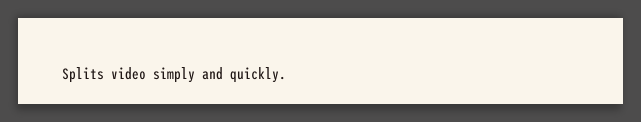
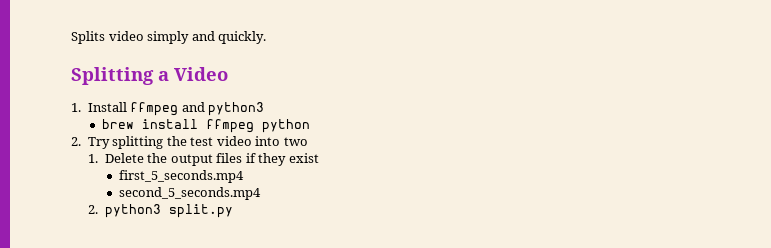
(286, 75) none -> [71,67,228,85] [71,102,265,116] [102,119,311,133] [71,136,308,149] [87,153,319,166] [118,170,244,183] [118,187,261,200] [87,204,233,218] // Splitting a Video // 1. Install ffmpeg and python3 // brew install ffmpeg python // 2. Try splitting the test video into two // 1. Delete the output files if they exist // first_5_seconds.mp4 // second_5_seconds.mp4 // 2. python3 split.py

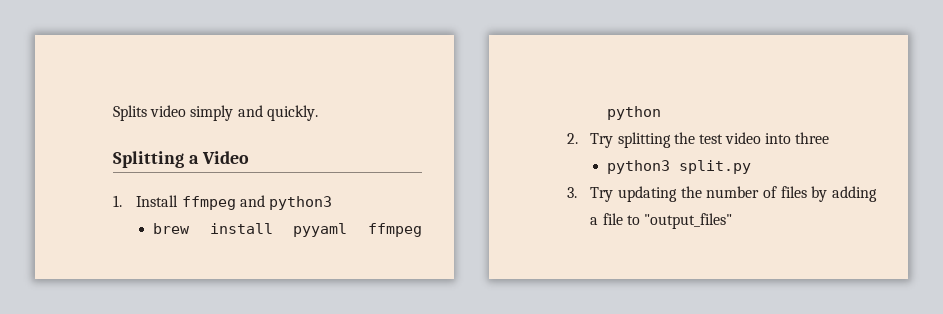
(199, 124) none -> [293,223,348,237] pyyaml
[283,137,308,146] [87,153,319,166] [118,170,244,183] [118,187,261,200] [87,204,233,218] two // 1. Delete the output files if they exist // first_5_seconds.mp4 // second_5_seconds.mp4 // 2. python3 split.py -> [795,132,830,144] [607,160,752,174] [567,186,877,202] [590,213,732,229] three // python3 split.py // 3. Try updating the number of files by adding a file to "output_files"

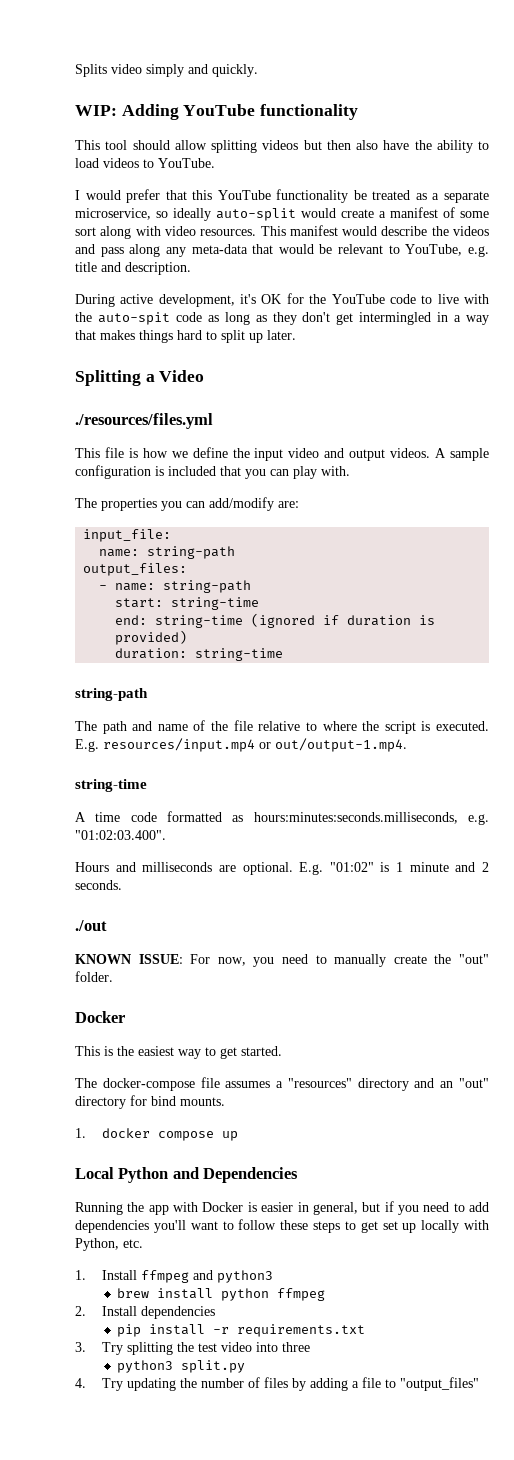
[113,151,249,168] Splitting a Video -> [75,104,359,120] [75,140,489,153] [75,158,215,168] [75,189,490,203] [75,207,489,221] [75,225,490,239] [75,244,489,257] [75,262,191,275] [75,293,490,307] [75,312,490,325] [75,330,296,343] [75,370,205,386] [75,413,213,429] [75,447,489,461] [75,465,350,479] [75,497,299,511] [83,529,172,542] [99,546,236,559] [83,563,188,576] [99,580,252,593] [115,597,260,610] [115,613,436,628] [115,630,188,645] [115,648,284,661] [75,688,148,701] [75,720,490,734] [75,738,407,752] [75,779,147,792] [75,811,489,825] [75,830,166,840] [75,862,489,875] [75,880,122,890] [75,920,107,931] [75,954,490,967] [75,971,113,982] [75,1011,125,1023] [75,1046,282,1059] [75,1077,489,1091] [75,1095,225,1109] [75,1128,238,1141] [75,1167,299,1183] [75,1201,489,1215] [75,1219,489,1233] [75,1238,143,1251] WIP: Adding YouTube functionality // This tool should allow splitting videos but then also have the ability to load videos to YouTube. // I would prefer that this YouTube functionality be treated as a separate microservice, so ideally auto-split would create a manifest of some sort along with video resources. This manifest would describe the videos and pass along any meta-data that would be relevant to YouTube, e.g. title and description. // During active development, it's OK for the YouTube code to live with the auto-spit code as long as they don't get intermingled in a way that makes things hard to split up later. // Splitting a Video // ./resources/files.yml // This file is how we define the input video and output videos. A sample configuration is included that you can play with. // The properties you can add/modify are: // input_file: // name: string-path // output_files: // - name: string-path // start: string-time // end: string-time (ignored if duration is provided) // duration: string-time // string-path // The path and name of the file relative to where the script is executed. E.g. resources/input.mp4 or out/output-1.mp4. // string-time // A time code formatted as hours:minutes:seconds.milliseconds, e.g. "01:02:03.400". // Hours and milliseconds are optional. E.g. "01:02" is 1 minute and 2 seconds. // ./out // KNOWN ISSUE: For now, you need to manually create the "out" folder. // Docker // This is the easiest way to get started. // The docker-compose file assumes a "resources" directory and an "out" directory for bind mounts. // 1. docker compose up // Local Python and Dependencies // Running the app with Docker is easier in general, but if you need to add dependencies you'll want to follow these steps to get set up locally with Python, etc.
[293,223,422,237] [607,106,662,120] [567,133,578,144] pyyaml ffmpeg python // 2. -> [221,1288,326,1301] [75,1306,215,1319] [117,1324,366,1337] [75,1342,86,1352] python ffmpeg // 2. Install dependencies // pip install -r requirements.txt // 3.
[567,187,577,198] 3. -> [75,1378,86,1388] 4.

